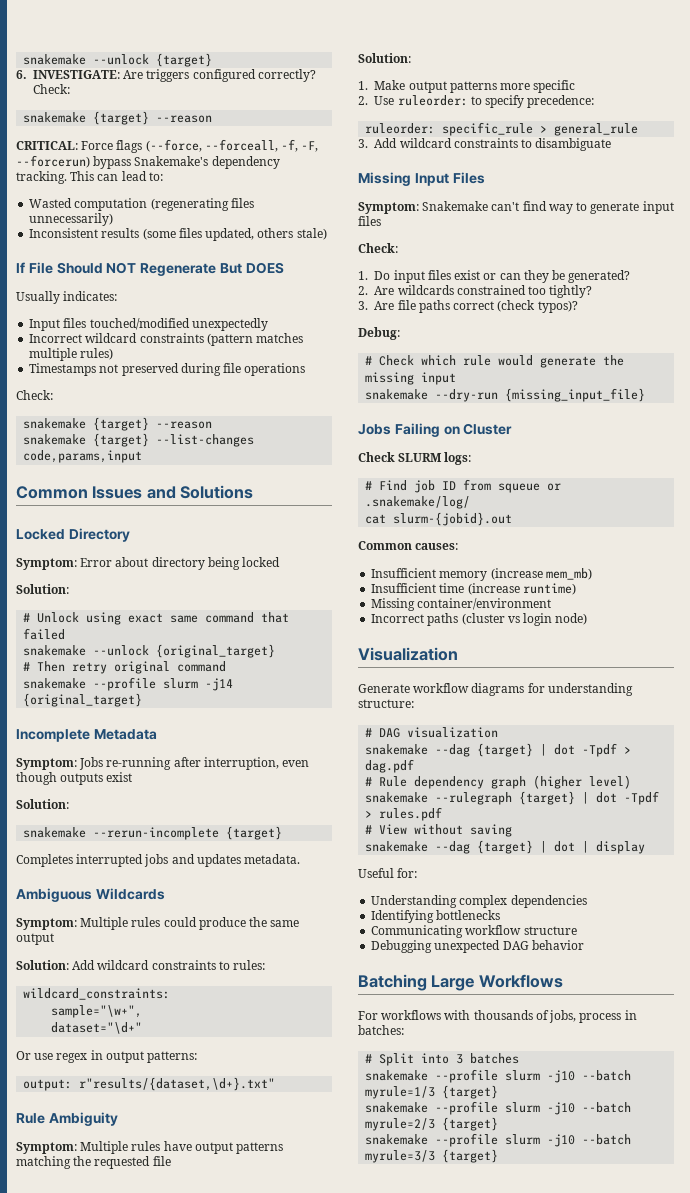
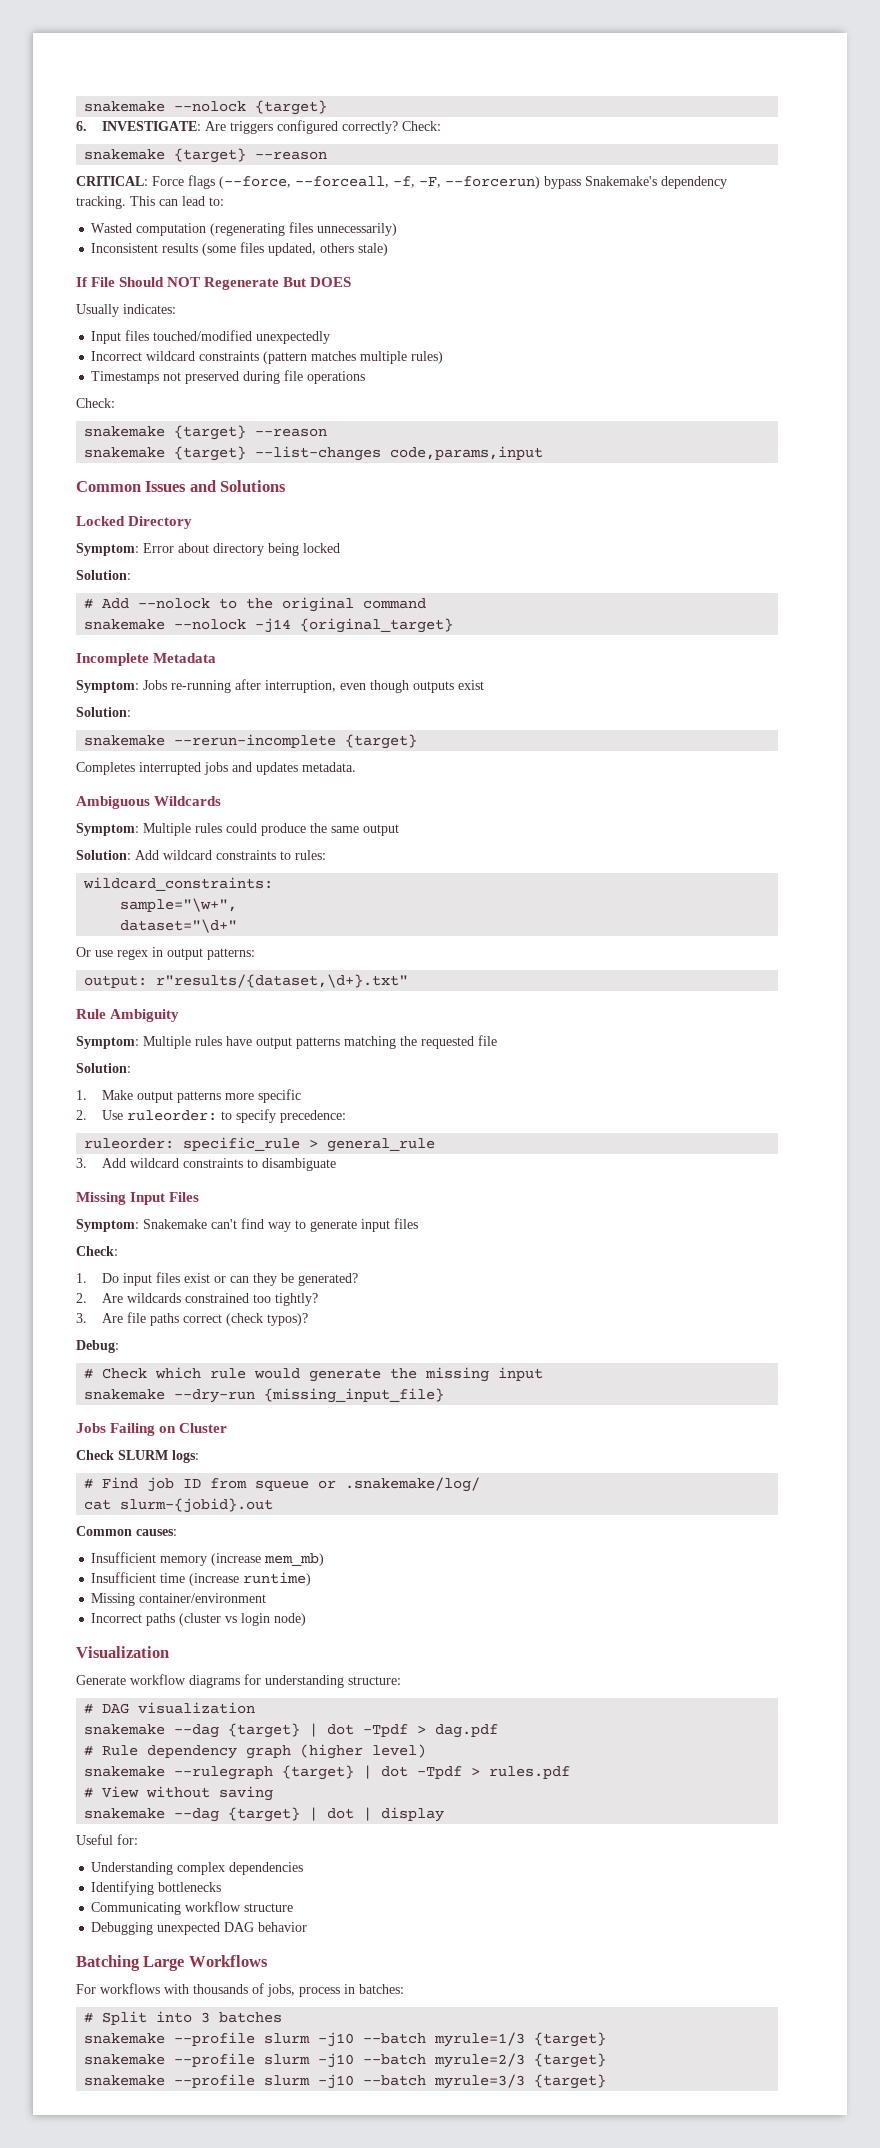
[23,54,150,65] snakemake --unlock -> [84,101,247,112] snakemake --nolock
[37,612,290,625] [23,628,66,640] [23,644,276,658] [23,661,108,674] Unlock using exact same command that failed // snakemake --unlock {original_target} // # Then retry -> [102,598,274,609] Add --nolock to the
[93,677,199,691] --profile slurm -> [174,619,247,630] --nolock

